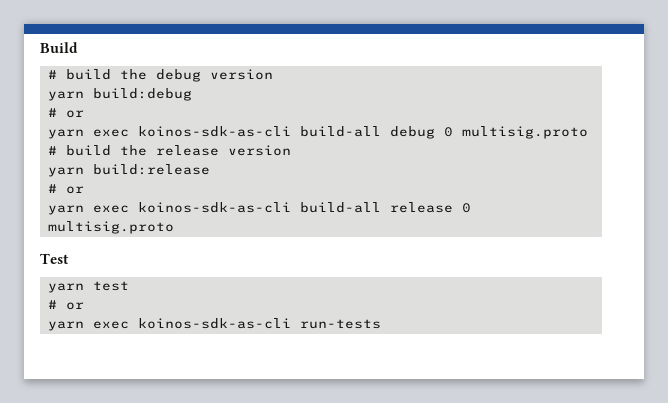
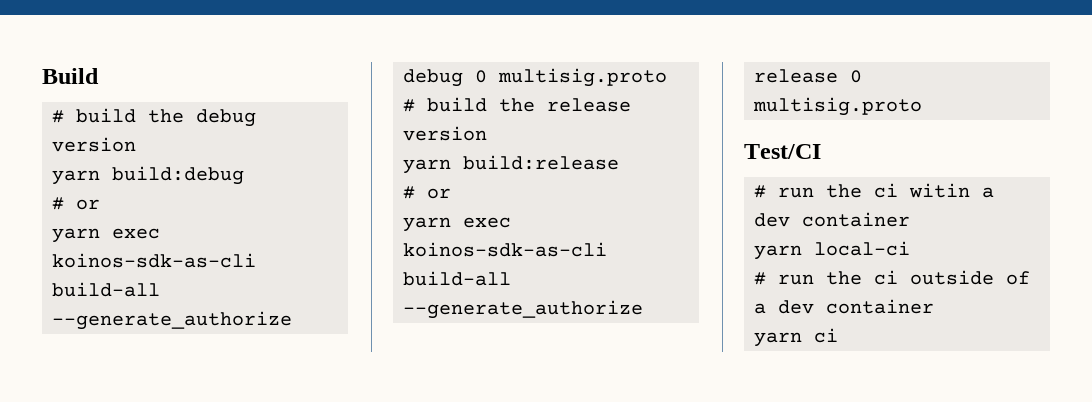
(381, 131) none -> [52,311,293,330] --generate_authorize
(381, 207) none -> [403,300,644,319] --generate_authorize
[40,253,69,264] [47,281,129,293] [47,300,84,310] [47,318,381,331] Test // yarn test // # or // yarn exec koinos-sdk-as-cli run-tests -> [744,144,821,159] [754,183,995,198] [754,212,911,227] [754,241,911,260] [754,270,1031,285] [754,299,935,314] [754,328,839,347] Test/CI // # run the ci witin a dev container // yarn local-ci // # run the ci outside of a dev container // yarn ci

